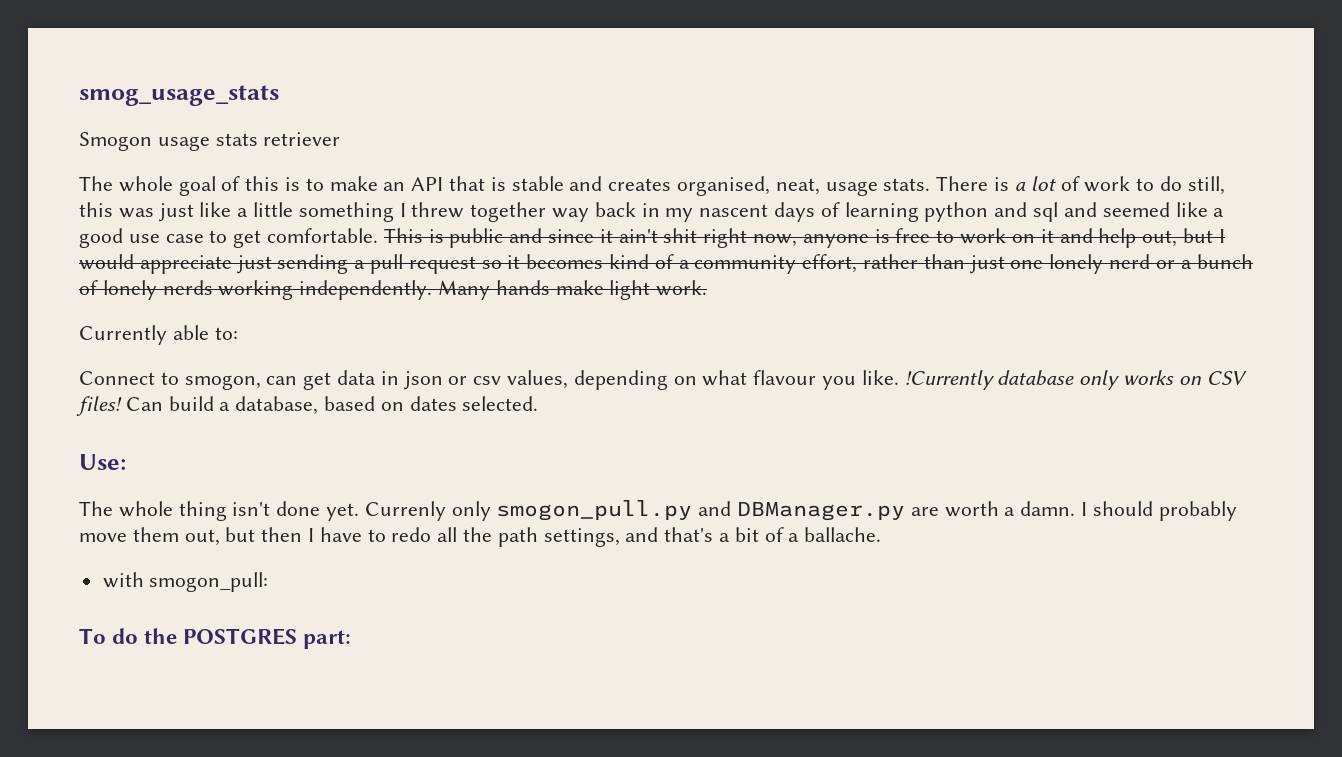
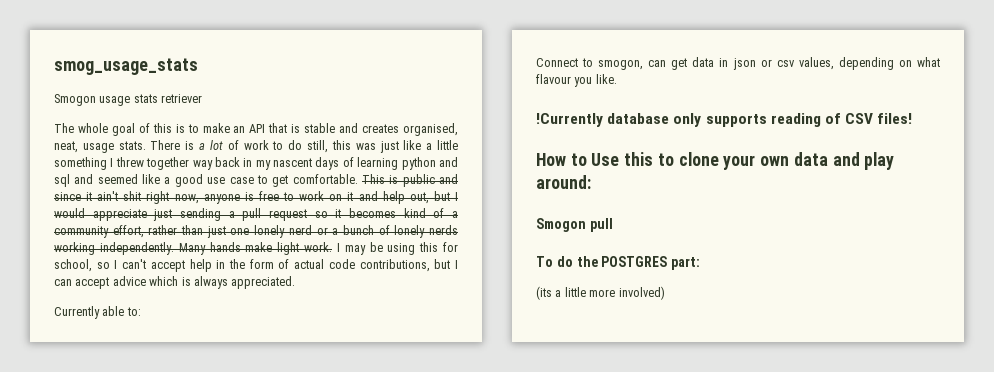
(708, 288) none -> [336,242,458,255] [54,259,459,272] [54,276,296,289] I may be using this for school, so I can't accept help in the form of actual code contributions, but I can accept advice which is always appreciated.
(899, 377) none -> (617, 79) //
[1123,370,1202,385] works on -> [705,113,841,127] supports reading of
[125,396,539,415] [79,454,126,470] [79,500,1237,521] [79,527,882,547] [102,572,269,592] Can build a database, based on dates selected. // Use: // The whole thing isn't done yet. Currenly only smogon_pull.py and DBManager.py are worth a damn. I should probably move them out, but then I have to redo all the path settings, and that's a bit of a ballache. // with smogon_pull: -> [536,152,895,170] [536,175,591,189] [536,218,613,232] // How to Use this to clone your own data and play around: // Smogon pull
(352, 639) none -> [536,286,665,300] // (its a little more involved)

